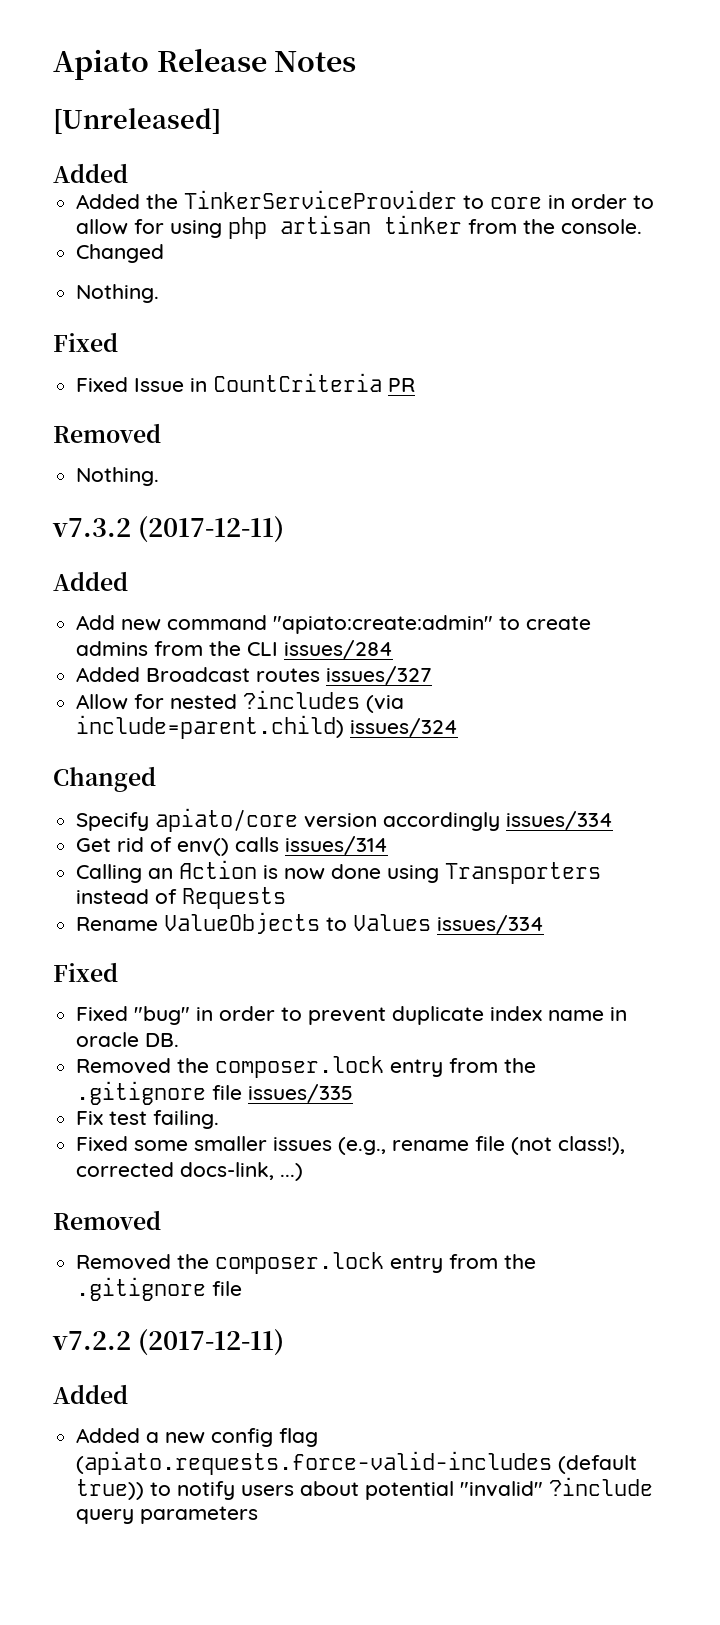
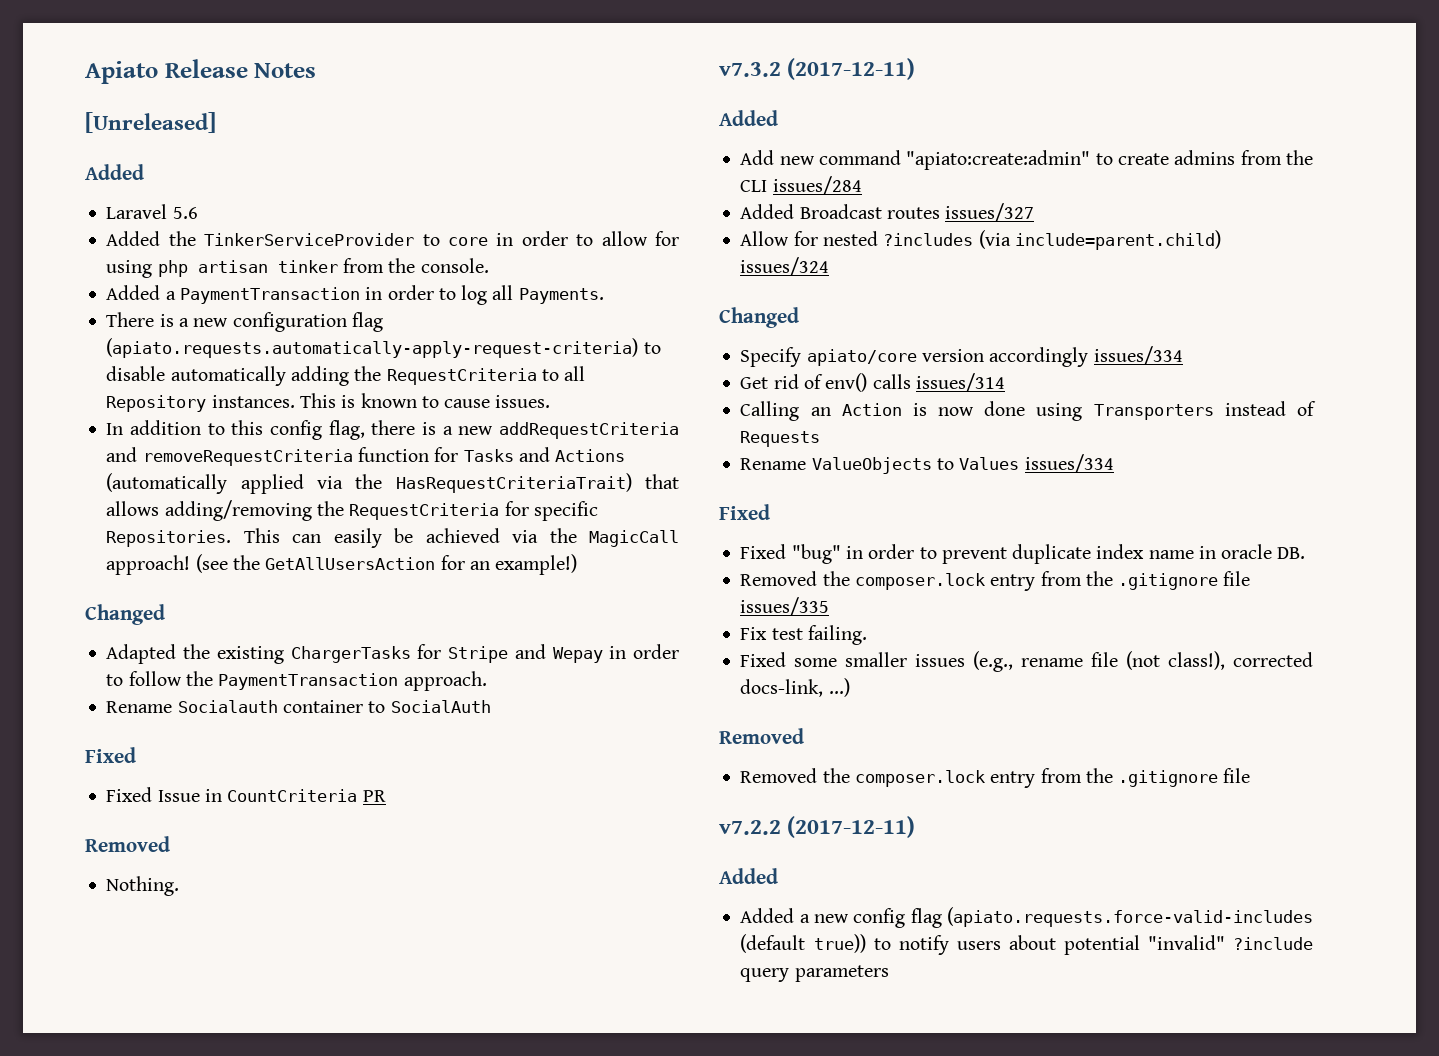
(128, 173) none -> [106,204,198,219] // Laravel 5.6
[76,244,165,263] [76,284,160,303] Changed // Nothing. -> [106,285,604,305] [106,312,383,332] [106,338,661,358] [106,366,586,386] [106,393,551,412] [106,420,679,440] [106,447,626,466] [106,473,679,494] [106,500,598,521] [106,528,680,548] [106,554,578,575] [85,604,165,625] [106,644,679,664] [106,671,487,691] [106,700,491,713] Added a PaymentTransaction in order to log all Payments. // There is a new configuration flag (apiato.requests.automatically-apply-request-criteria) to disable automatically adding the RequestCriteria to all Repository instances. This is known to cause issues. // In addition to this config flag, there is a new addRequestCriteria and removeRequestCriteria function for Tasks and Actions (automatically applied via the HasRequestCriteriaTrait) that allows adding/removing the RequestCriteria for specific Repositories. This can easily be achieved via the MagicCall approach! (see the GetAllUsersAction for an example!) // Changed // Adapted the existing ChargerTasks for Stripe and Wepay in order to follow the PaymentTransaction approach. // Rename Socialauth container to SocialAuth

